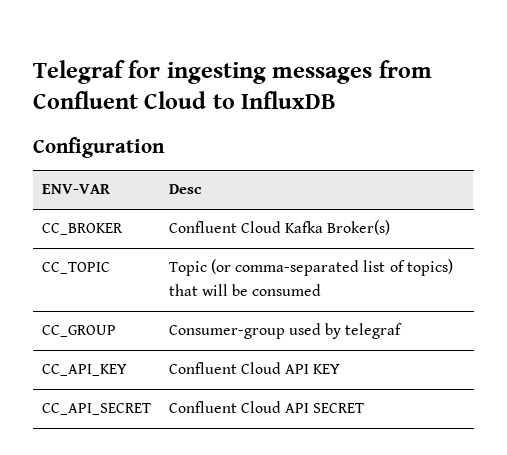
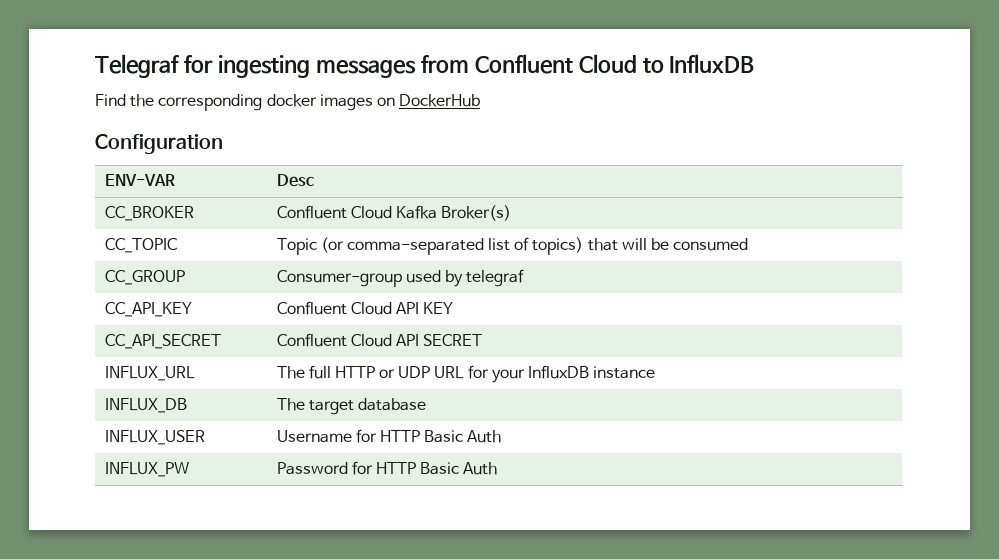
(337, 100) none -> [95,94,481,111] // Find the corresponding docker images on DockerHub
(365, 408) none -> [104,366,195,381] [276,365,656,383] [104,398,187,413] [276,398,426,415] [104,430,205,445] [276,429,502,443] [104,462,189,477] [276,461,498,475] // INFLUX_URL | The full HTTP or UDP URL for your InfluxDB instance // INFLUX_DB | The target database // INFLUX_USER | Username for HTTP Basic Auth // INFLUX_PW | Password for HTTP Basic Auth

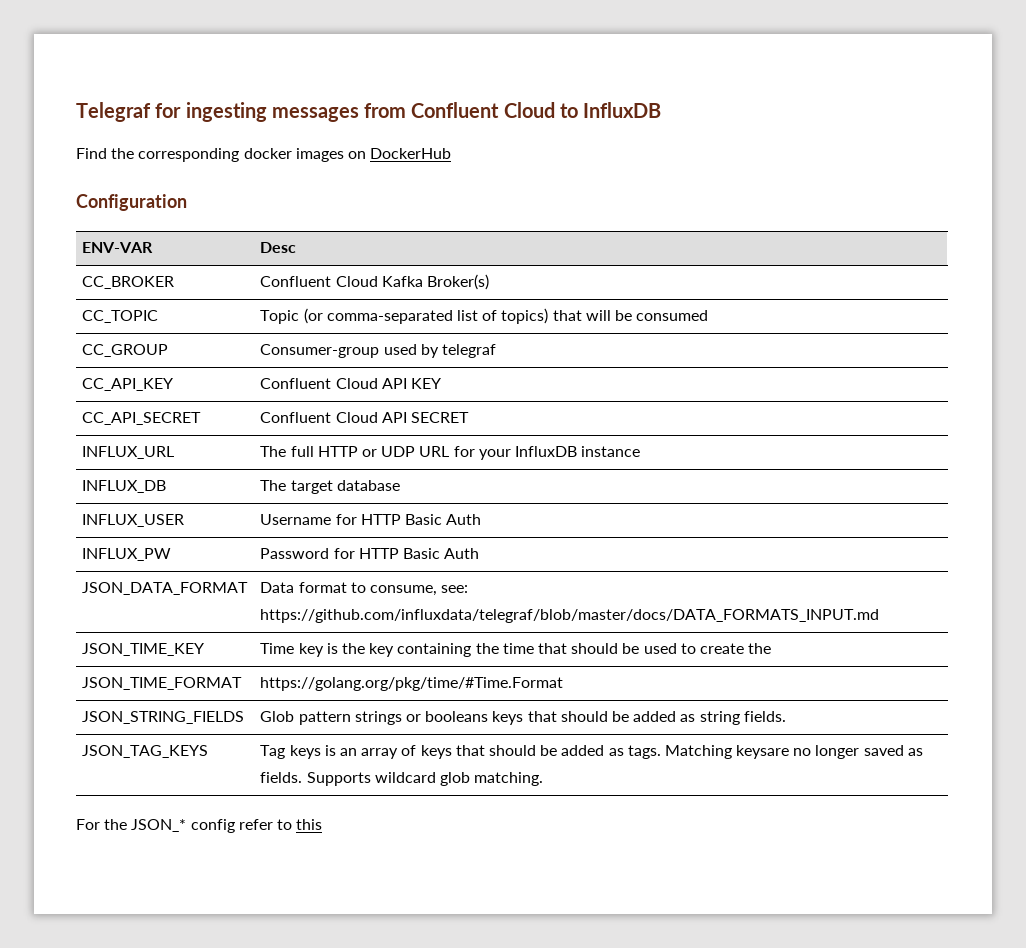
(498, 468) none -> [82,582,249,595] [260,582,469,596] [260,609,880,623] [82,643,205,656] [260,643,772,657] [82,677,243,690] [260,677,564,691] [82,711,245,724] [260,711,786,725] [82,745,209,758] [260,745,923,759] [260,772,544,786] [76,819,323,833] // JSON_DATA_FORMAT | Data format to consume, see: https://github.com/influxdata/telegraf/blob/master/docs/DATA_FORMATS_INPUT.md // JSON_TIME_KEY | Time key is the key containing the time that should be used to create the // JSON_TIME_FORMAT | https://golang.org/pkg/time/#Time.Format // JSON_STRING_FIELDS | Glob pattern strings or booleans keys that should be added as string fields. // JSON_TAG_KEYS | Tag keys is an array of keys that should be added as tags. Matching keysare no longer saved as fields. Supports wildcard glob matching. // For the JSON_* config refer to this

